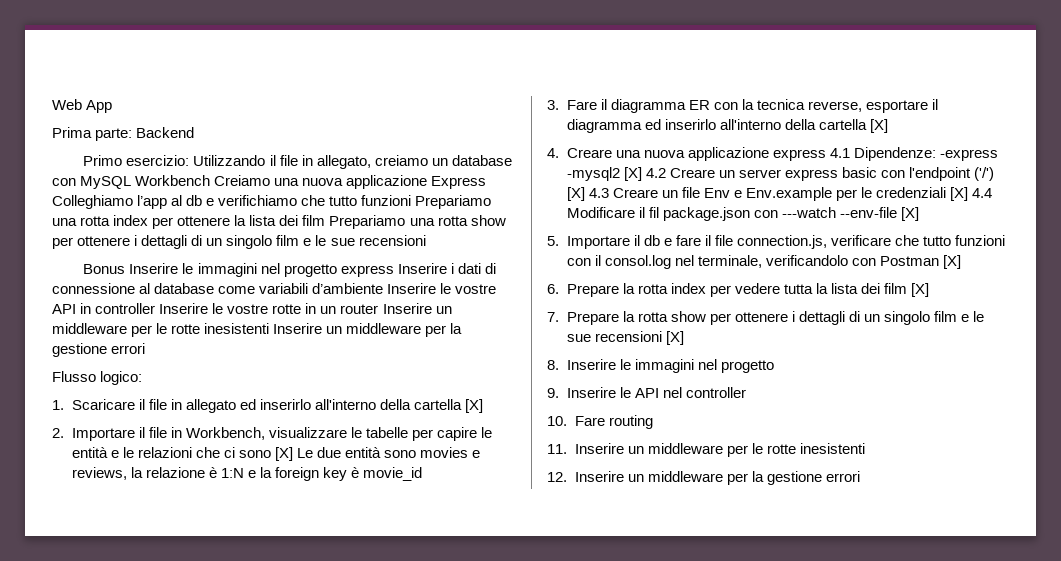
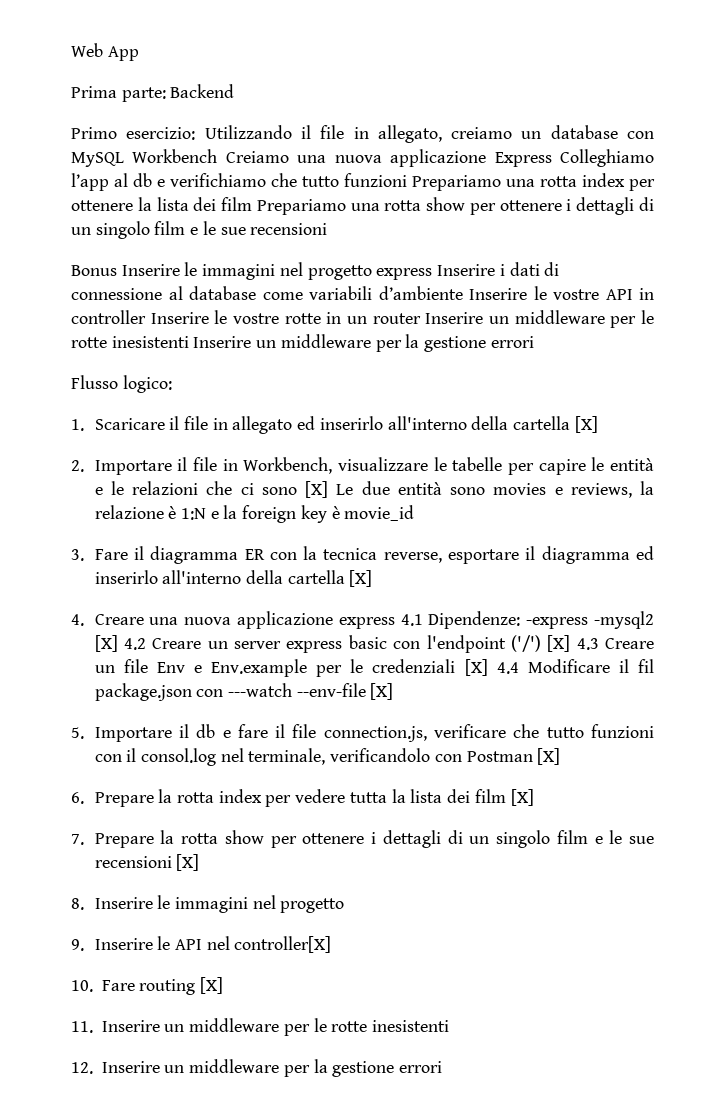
[685,387,746,398] controller -> [234,936,332,953] controller[X]
(653, 422) none -> [200,977,224,994] [X]

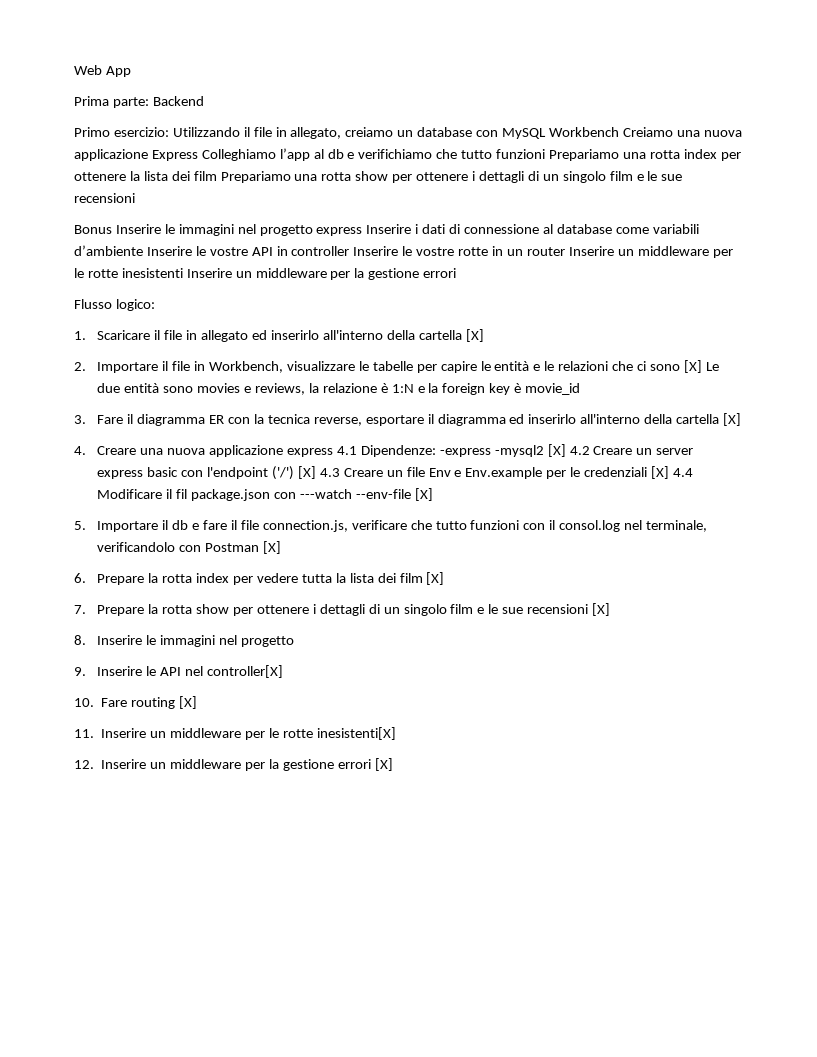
[372,1020,450,1032] inesistenti -> [316,727,396,740] inesistenti[X]
(443, 1067) none -> [374,758,393,771] [X]

